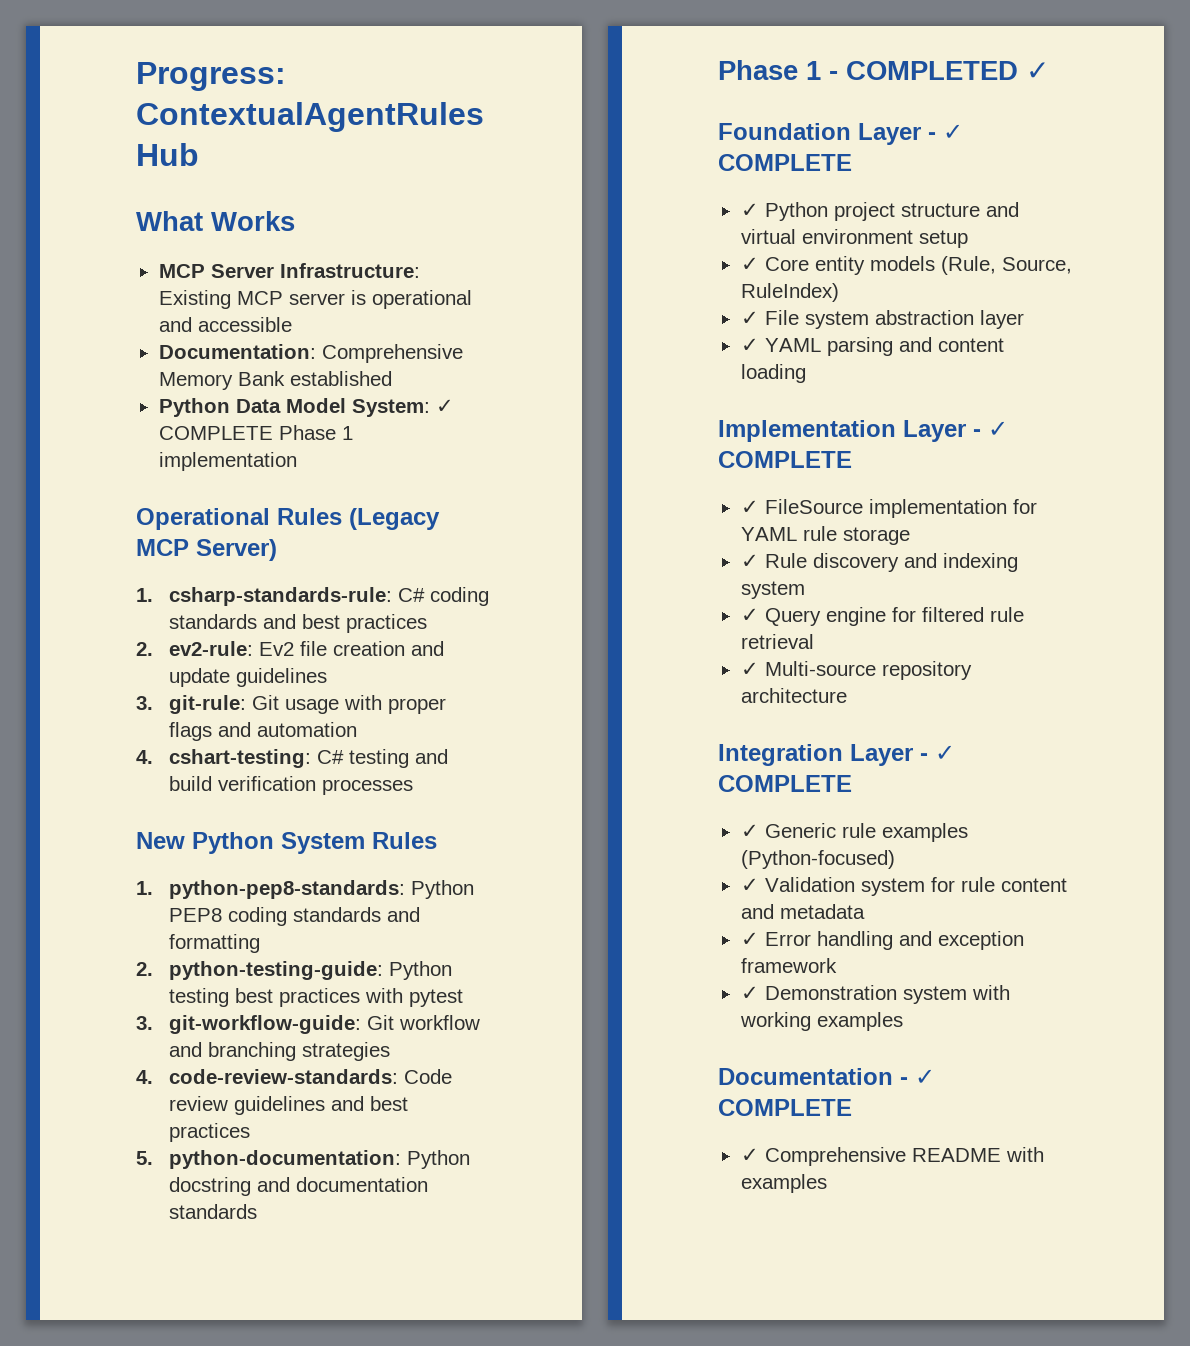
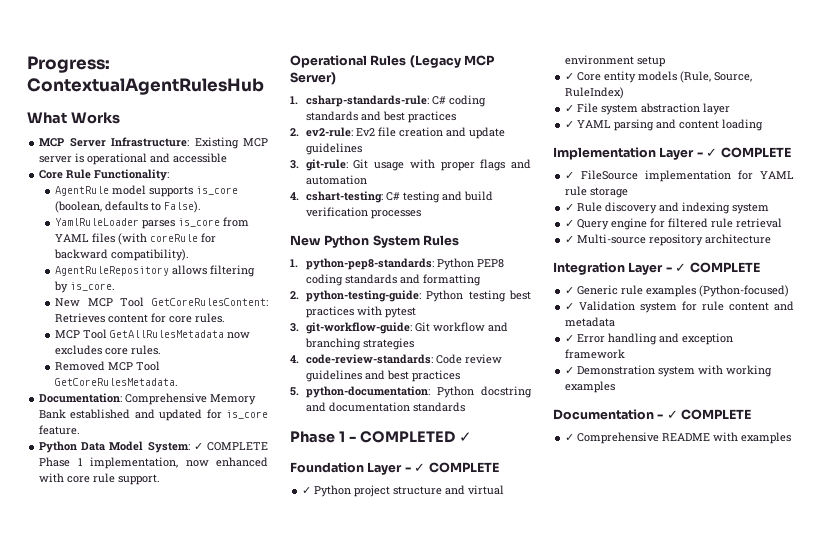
(292, 324) none -> [39,169,170,181] [54,185,238,197] [54,201,201,213] [54,217,249,229] [54,233,216,245] [53,249,189,261] [54,265,255,277] [53,281,115,293] [54,297,268,307] [54,313,225,323] [54,329,250,339] [54,345,161,355] [54,361,160,371] [54,378,178,386] // Core Rule Functionality: // AgentRule model supports is_core (boolean, defaults to False). // YamlRuleLoader parses is_core from YAML files (with coreRule for backward compatibility). // AgentRuleRepository allows filtering by is_core. // New MCP Tool GetCoreRulesContent: Retrieves content for core rules. // MCP Tool GetAllRulesMetadata now excludes core rules. // Removed MCP Tool GetCoreRulesMetadata.
(392, 378) none -> [134,409,268,421] [39,425,81,435] and updated for is_core feature.
[158,452,297,471] implementation -> [90,457,268,469] [39,473,161,485] implementation, now enhanced with core rule support.

